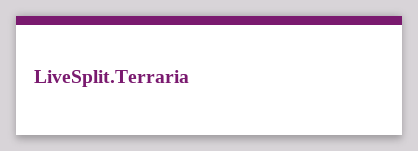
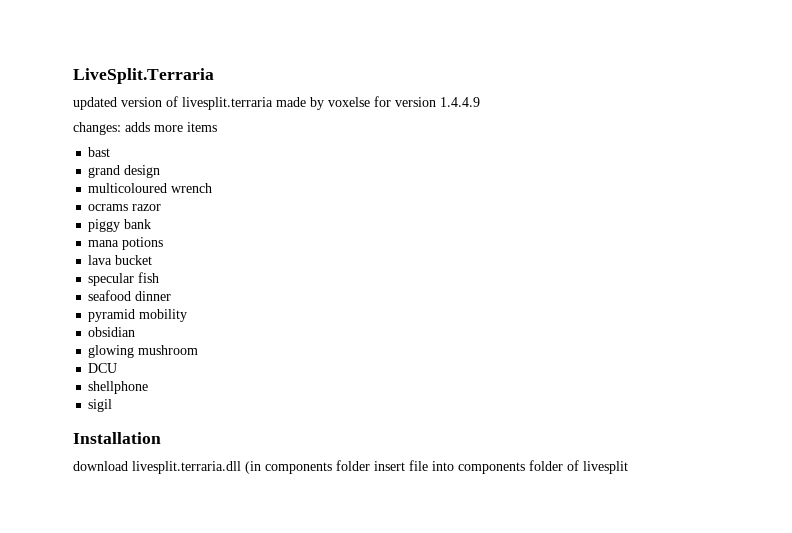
(189, 78) none -> [73,96,480,110] [73,122,217,135] [88,147,111,157] [88,165,161,178] [88,183,213,193] [88,204,162,211] [88,219,152,232] [88,237,164,250] [88,255,153,265] [88,272,160,286] [88,290,172,301] [88,309,188,322] [88,327,136,337] [88,345,199,358] [88,363,118,373] [88,381,149,394] [88,399,113,412] [73,432,161,444] [73,460,628,474] // updated version of livesplit.terraria made by voxelse for version 1.4.4.9 // changes: adds more items // bast // grand design // multicoloured wrench // ocrams razor // piggy bank // mana potions // lava bucket // specular fish // seafood dinner // pyramid mobility // obsidian // glowing mushroom // DCU // shellphone // sigil // Installation // download livesplit.terraria.dll (in components folder insert file into components folder of livesplit

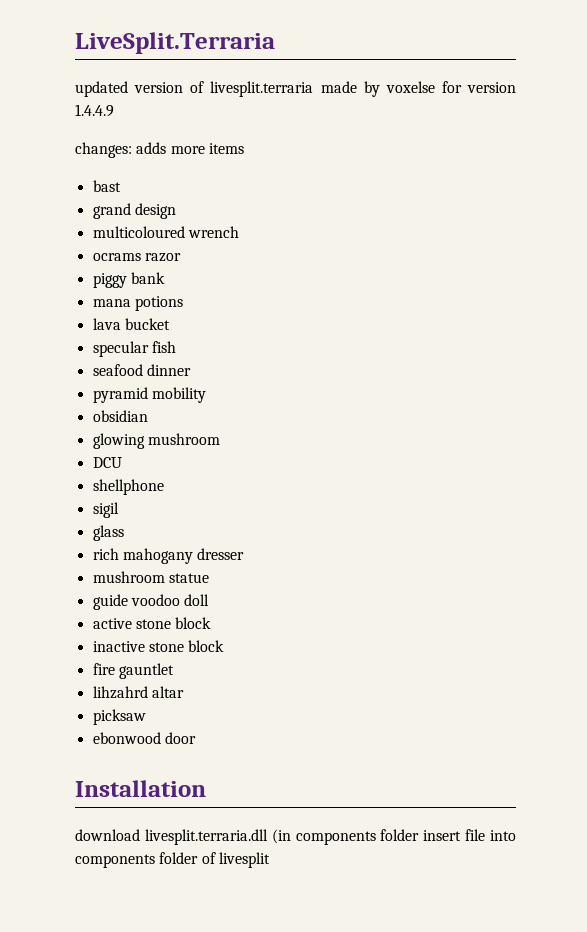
(113, 405) none -> [92,525,124,541] [92,548,245,564] [92,571,209,583] [92,594,210,610] [92,617,212,629] [92,640,225,652] [92,663,174,679] [92,686,184,699] [92,709,146,725] [92,732,196,744] // glass // rich mahogany dresser // mushroom statue // guide voodoo doll // active stone block // inactive stone block // fire gauntlet // lihzahrd altar // picksaw // ebonwood door

